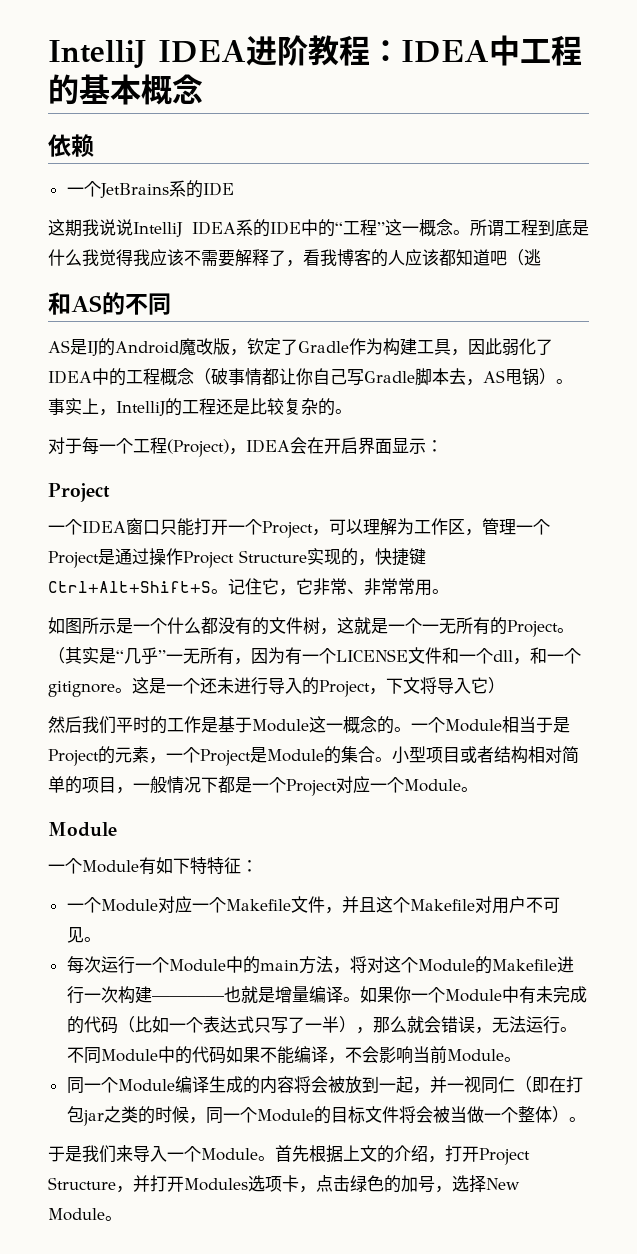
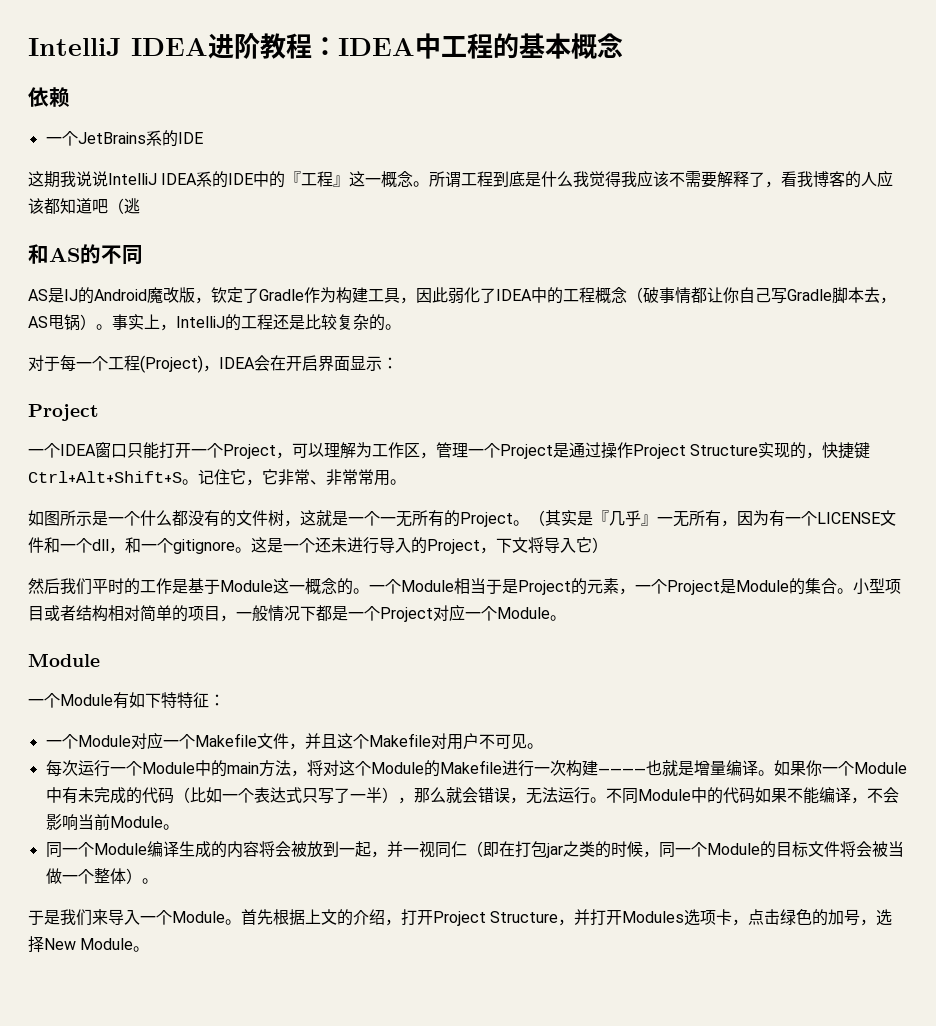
[335,219,385,236] “工程” -> [285,171,350,187] 『工程』
[116,647,166,664] “几乎” -> [593,510,657,526] 『几乎』

